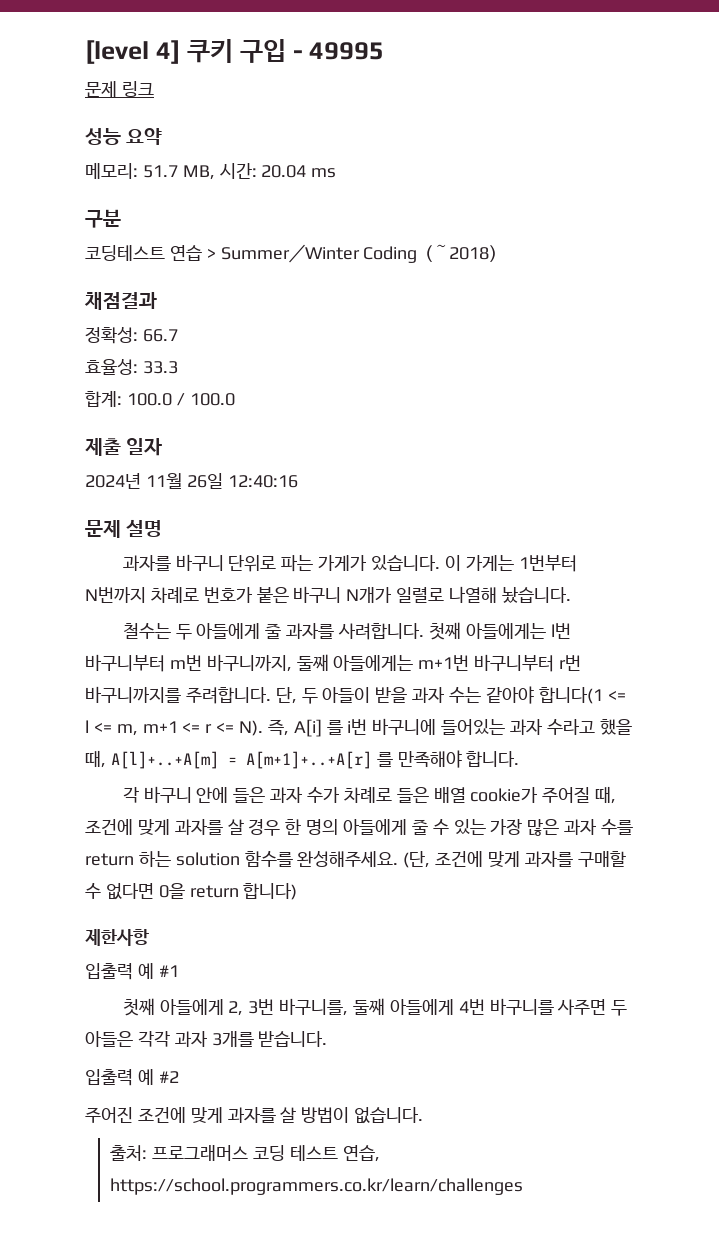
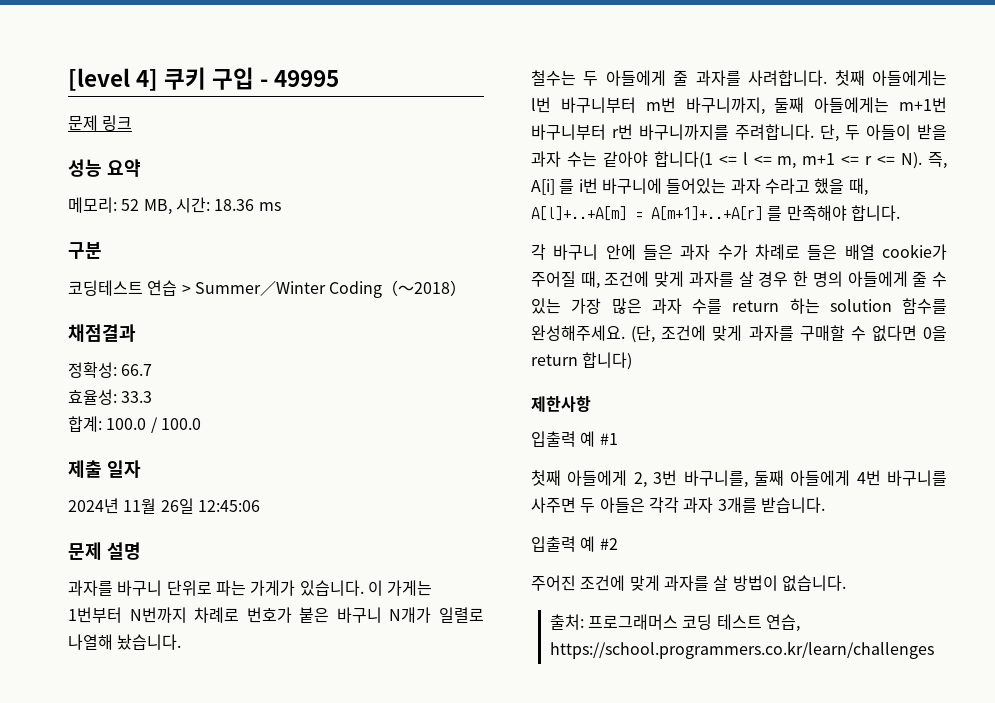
[142,165,178,178] 51.7 -> [121,199,140,211] 52
[261,165,307,178] 20.04 -> [214,199,255,211] 18.36
[227,475,298,488] 12:40:16 -> [197,500,260,512] 12:45:06

